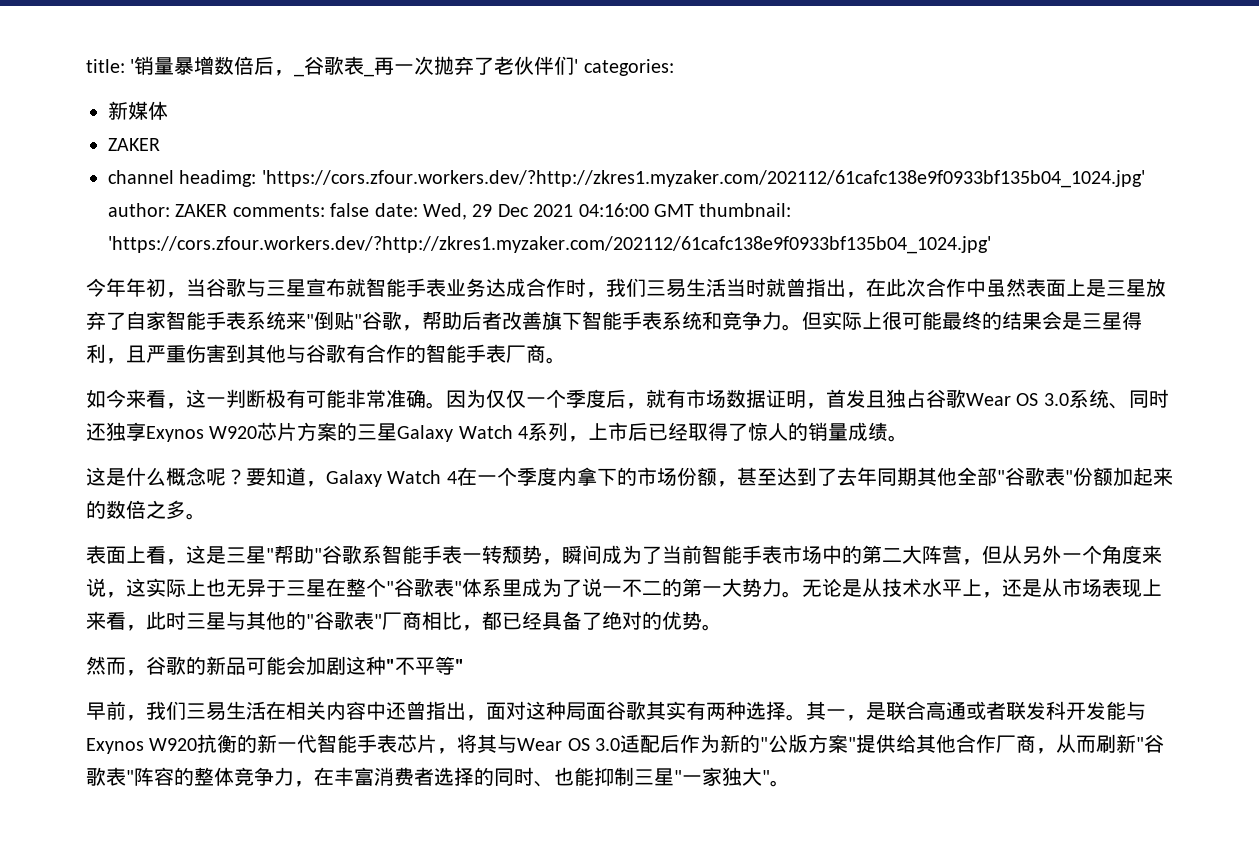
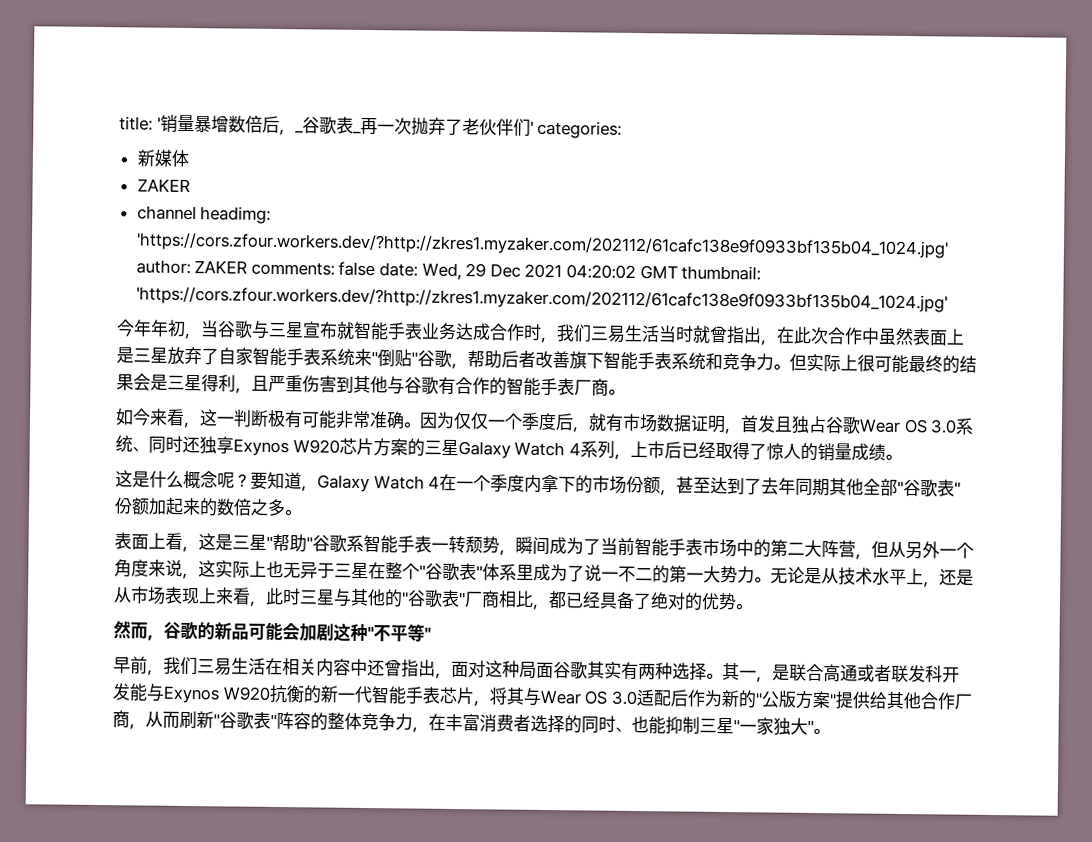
[578,203,649,217] 04:16:00 -> [566,264,637,280] 04:20:02

